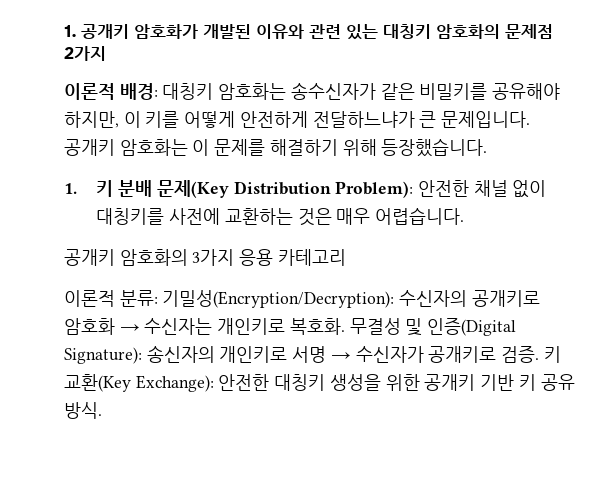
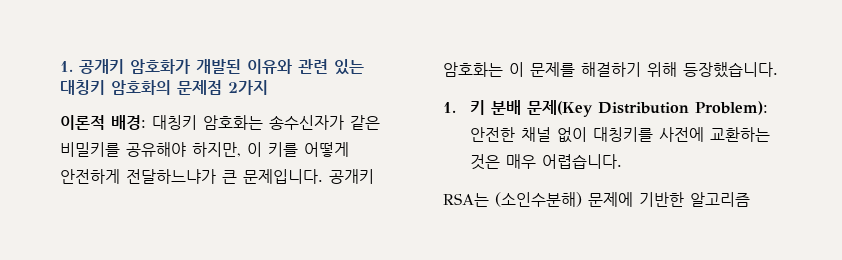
[64,249,346,266] [64,290,540,308] [64,318,517,336] [64,345,561,364] [64,374,575,392] [64,402,102,419] 공개키 암호화의 3가지 응용 카테고리 // 이론적 분류: 기밀성(Encryption/Decryption): 수신자의 공개키로 암호화 → 수신자는 개인키로 복호화. 무결성 및 인증(Digital Signature): 송신자의 개인키로 서명 → 수신자가 공개키로 검증. 키 교환(Key Exchange): 안전한 대칭키 생성을 위한 공개키 기반 키 공유 방식. -> [443,192,750,207] RSA는 (소인수분해) 문제에 기반한 알고리즘

